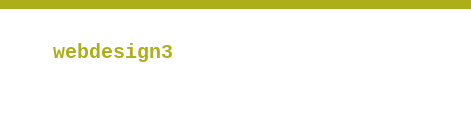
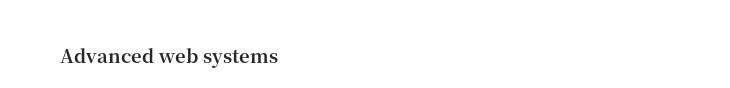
[53,43,173,62] webdesign3 -> [60,48,278,68] Advanced web systems

